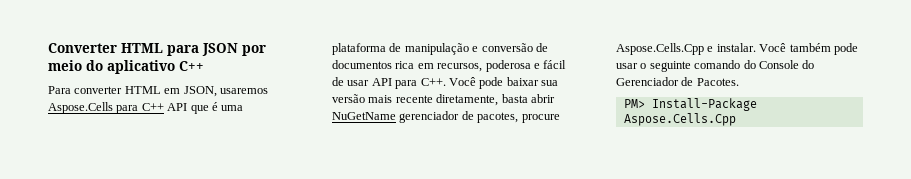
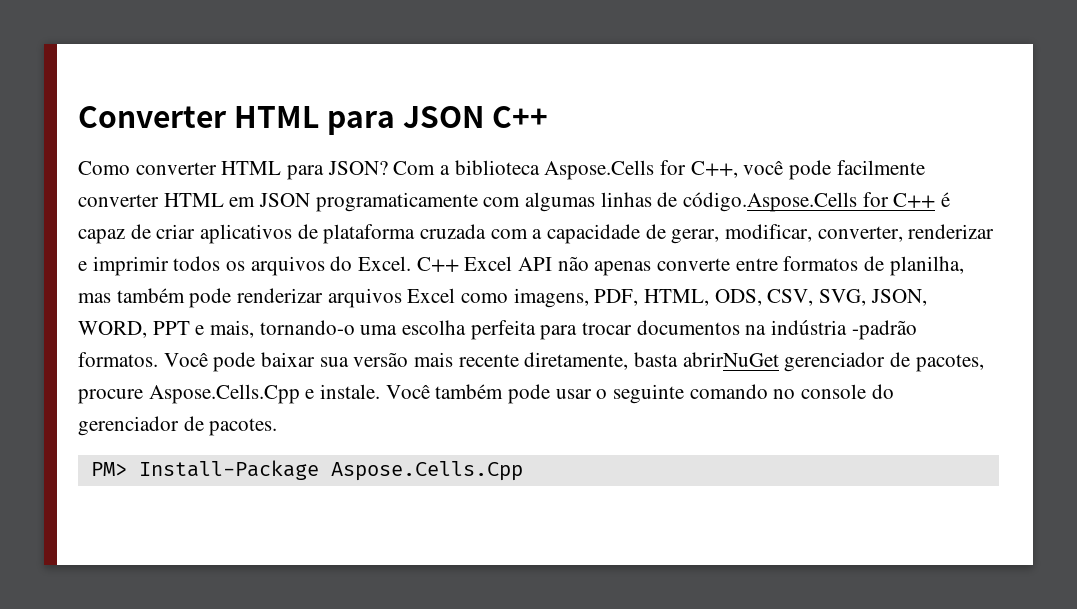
[242,45,266,56] [48,60,204,74] [48,86,268,97] [48,102,244,114] [332,43,548,55] [332,60,567,72] [332,77,446,89] por meio do aplicativo C++ // Para converter HTML em JSON, usaremos Aspose.Cells para C++ API que é uma plataforma de manipulação e conversão de documentos rica em recursos, poderosa e fácil de usar API para C++. -> [492,106,549,128] [78,160,925,180] [78,192,951,212] [78,224,995,244] [78,256,964,276] [78,288,927,308] [78,320,917,340] [78,352,158,367] C++ // Como converter HTML para JSON? Com a biblioteca Aspose.Cells for C++, você pode facilmente converter HTML em JSON programaticamente com algumas linhas de código.Aspose.Cells for C++ é capaz de criar aplicativos de plataforma cruzada com a capacidade de gerar, modificar, converter, renderizar e imprimir todos os arquivos do Excel. C++ Excel API não apenas converte entre formatos de planilha, mas também pode renderizar arquivos Excel como imagens, PDF, HTML, ODS, CSV, SVG, JSON, WORD, PPT e mais, tornando-o uma escolha perfeita para trocar documentos na indústria -padrão formatos.
[530,94,555,103] [332,112,396,120] abrir NuGetName -> [682,352,779,367] abrirNuGet
[716,43,756,52] instalar. -> [320,384,381,399] instale.
[743,60,815,69] [616,77,739,86] do Console do Gerenciador de Pacotes. -> [773,384,894,399] [78,416,278,436] no console do gerenciador de pacotes.

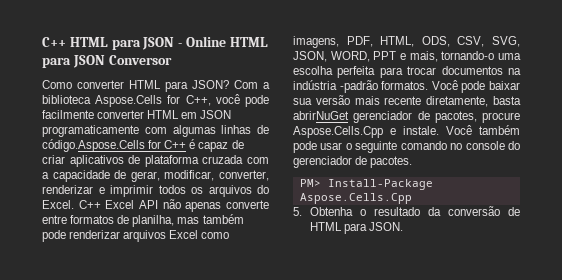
[78,106,549,135] Converter HTML para JSON C++ -> [42,36,268,50] [42,55,172,68] C++ HTML para JSON - Online HTML para JSON Conversor
(523, 471) none -> [293,206,520,216] [310,222,404,234] // 5. Obtenha o resultado da conversão de HTML para JSON.

